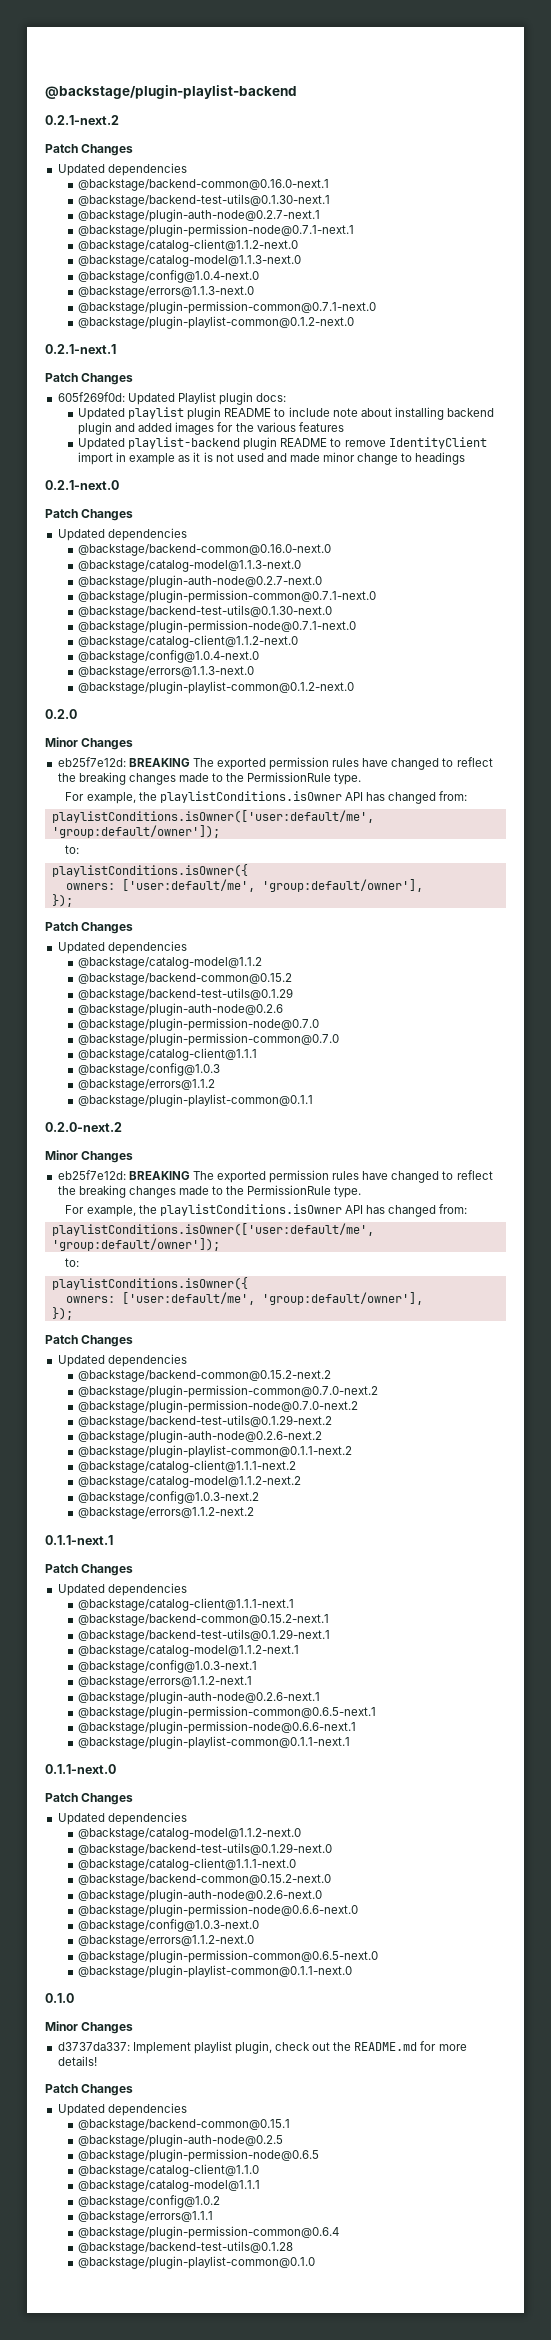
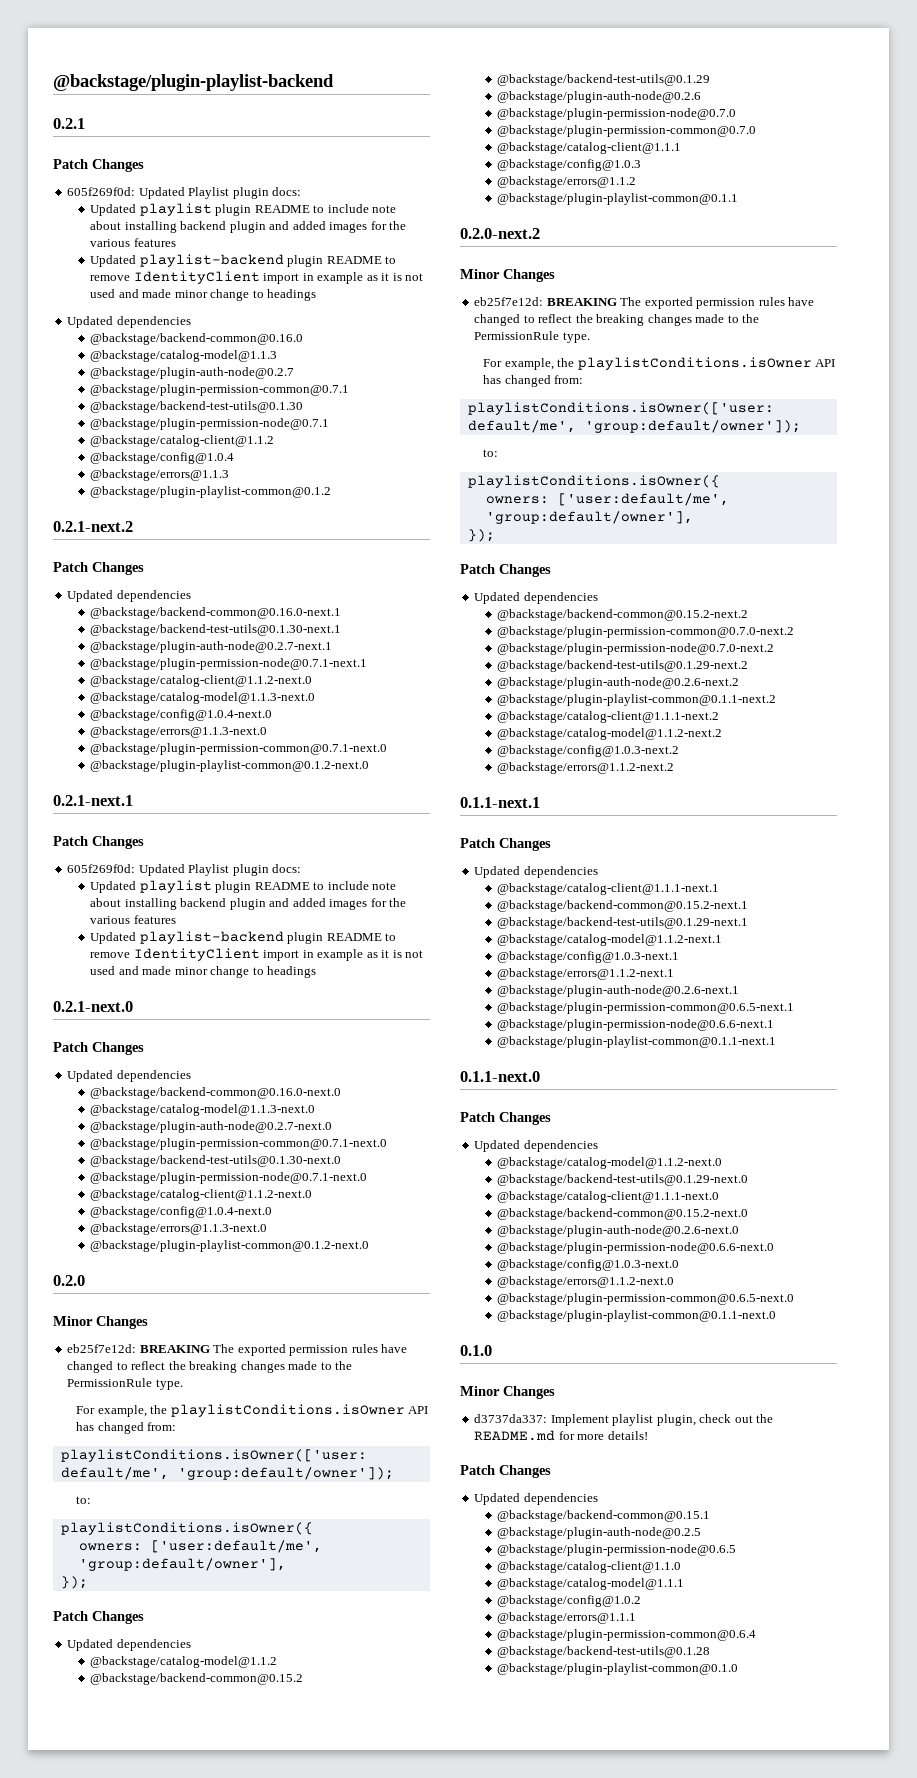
(297, 92) none -> [53,118,85,129] [53,159,144,172] [67,187,302,199] [90,203,397,216] [90,221,407,233] [90,238,176,247] [90,254,397,267] [90,271,424,284] [90,289,317,301] [67,316,191,328] [90,333,304,345] [90,350,278,362] [90,367,295,379] [90,384,350,396] [90,401,304,413] [90,418,330,430] [90,435,275,447] [90,452,235,464] [90,469,230,481] [90,486,332,498] // 0.2.1 // Patch Changes // 605f269f0d: Updated Playlist plugin docs: // Updated playlist plugin README to include note about installing backend plugin and added images for the various features // Updated playlist-backend plugin README to remove IdentityClient import in example as it is not used and made minor change to headings // Updated dependencies // @backstage/backend-common@0.16.0 // @backstage/catalog-model@1.1.3 // @backstage/plugin-auth-node@0.2.7 // @backstage/plugin-permission-common@0.7.1 // @backstage/backend-test-utils@0.1.30 // @backstage/plugin-permission-node@0.7.1 // @backstage/catalog-client@1.1.2 // @backstage/config@1.0.4 // @backstage/errors@1.1.3 // @backstage/plugin-playlist-common@0.1.2

